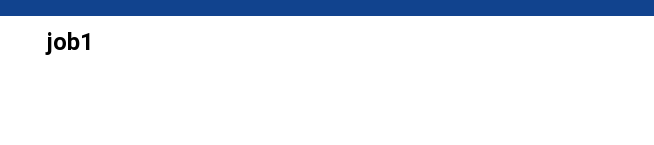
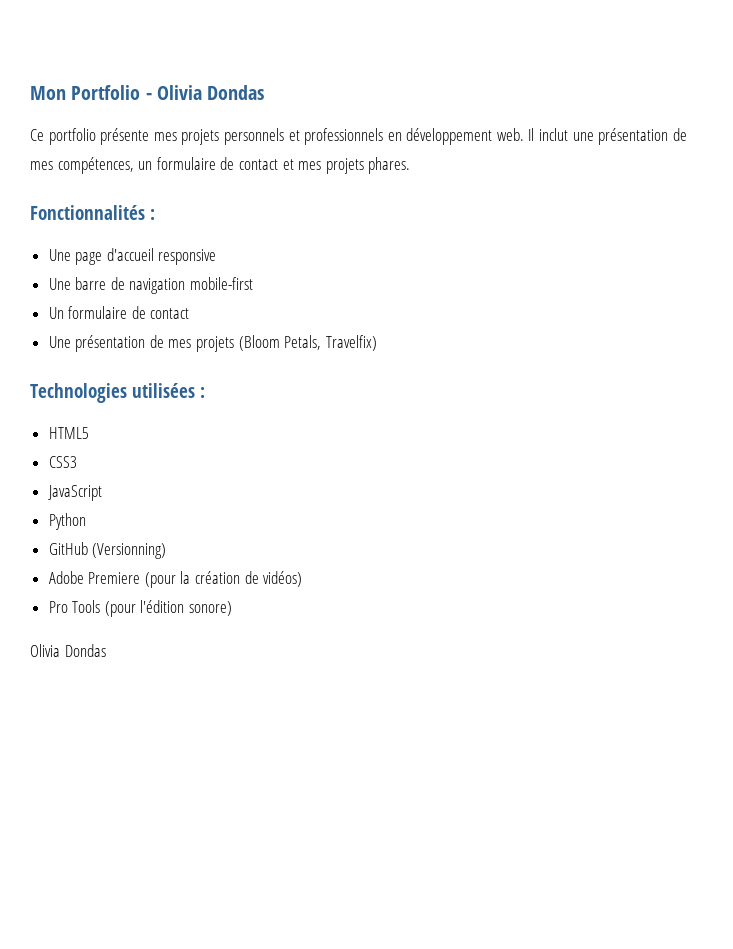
[45,32,93,55] job1 -> [30,85,265,100] [30,128,687,145] [30,157,411,174] [30,205,155,220] [48,248,217,265] [48,277,254,294] [48,306,190,319] [48,335,377,352] [30,383,205,403] [48,427,89,439] [48,456,77,468] [47,485,102,501] [48,513,86,530] [48,542,167,559] [48,571,303,588] [48,600,233,617] [30,644,106,657] Mon Portfolio - Olivia Dondas // Ce portfolio présente mes projets personnels et professionnels en développement web. Il inclut une présentation de mes compétences, un formulaire de contact et mes projets phares. // Fonctionnalités : // Une page d'accueil responsive // Une barre de navigation mobile-first // Un formulaire de contact // Une présentation de mes projets (Bloom Petals, Travelfix) // Technologies utilisées : // HTML5 // CSS3 // JavaScript // Python // GitHub (Versionning) // Adobe Premiere (pour la création de vidéos) // Pro Tools (pour l'édition sonore) // Olivia Dondas

